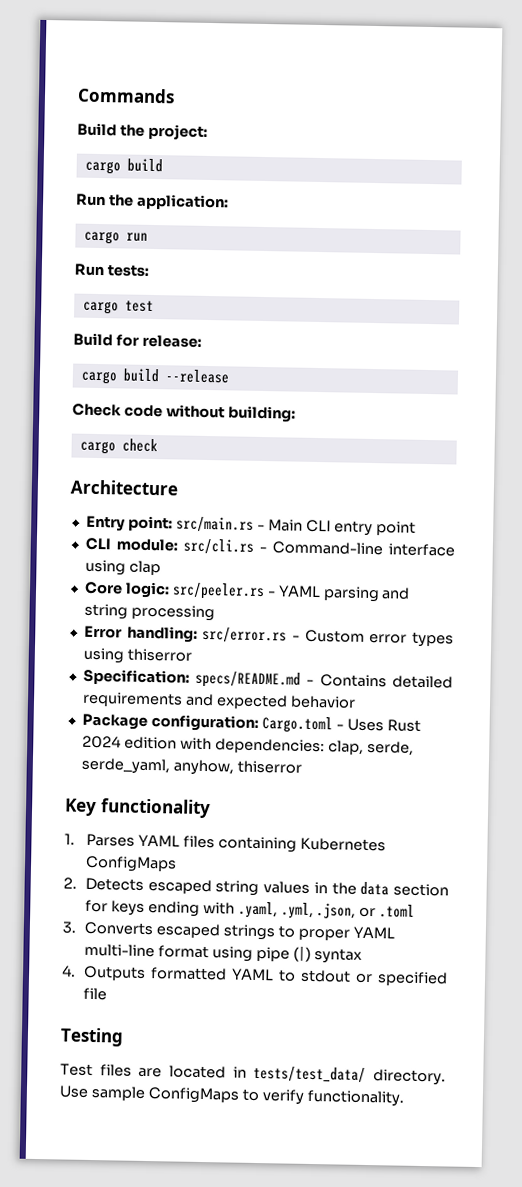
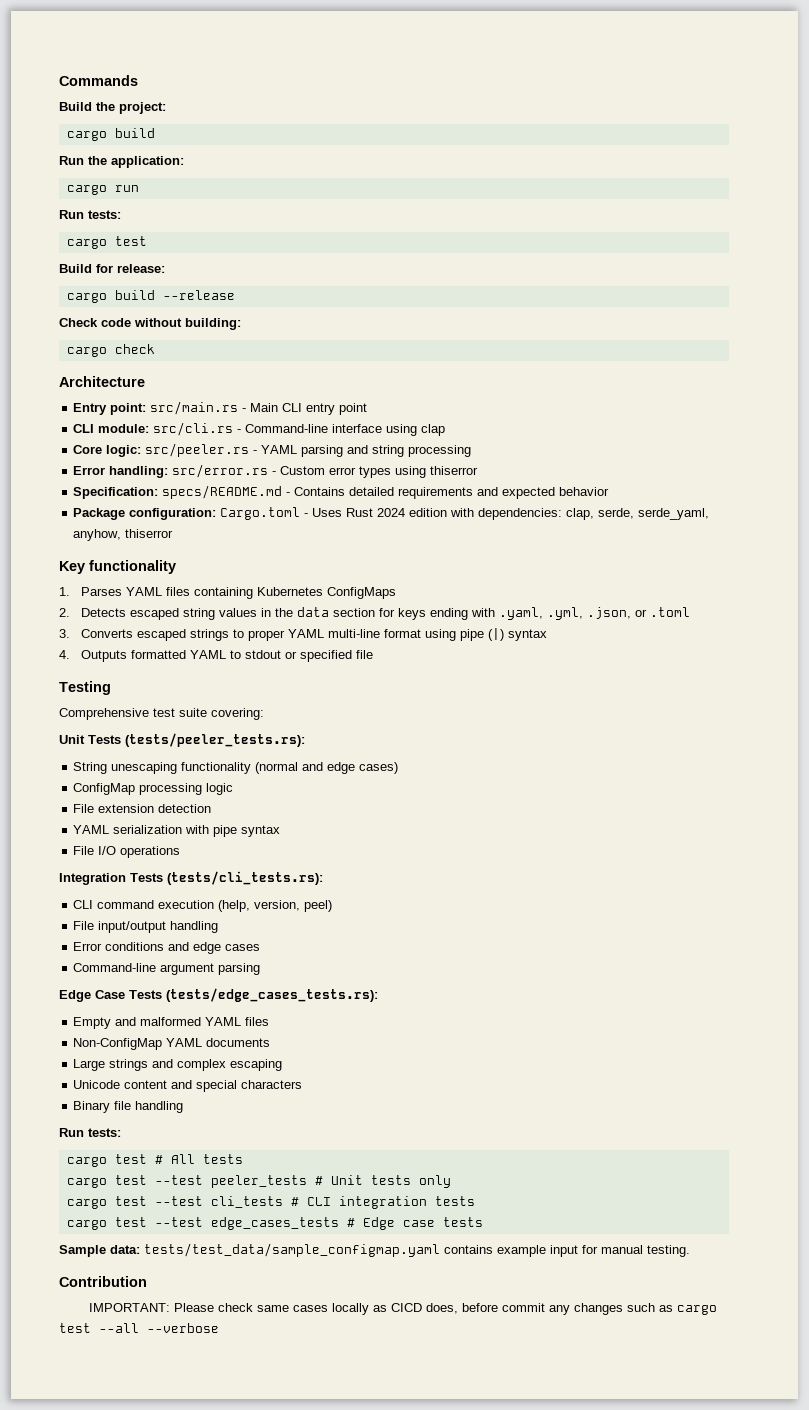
[60,1063,446,1086] [59,1085,404,1107] Test files are located in tests/test_data/ directory. Use sample ConfigMaps to verify functionality. -> [59,708,264,720] [59,733,305,747] [73,762,399,774] [73,783,234,795] [73,804,212,813] [73,825,281,837] [73,846,181,858] [59,871,323,885] [73,900,333,912] [73,921,219,933] [73,942,261,954] [73,963,261,975] [59,988,378,1002] [73,1017,270,1029] [73,1038,271,1050] [73,1059,283,1071] [73,1080,303,1092] [73,1101,184,1113] [59,1128,121,1137] [66,1154,243,1167] [66,1175,451,1188] [66,1196,475,1209] [66,1217,483,1230] [59,1243,690,1257] [59,1276,147,1287] [89,1303,718,1315] [59,1323,219,1333] Comprehensive test suite covering: // Unit Tests (tests/peeler_tests.rs): // String unescaping functionality (normal and edge cases) // ConfigMap processing logic // File extension detection // YAML serialization with pipe syntax // File I/O operations // Integration Tests (tests/cli_tests.rs): // CLI command execution (help, version, peel) // File input/output handling // Error conditions and edge cases // Command-line argument parsing // Edge Case Tests (tests/edge_cases_tests.rs): // Empty and malformed YAML files // Non-ConfigMap YAML documents // Large strings and complex escaping // Unicode content and special characters // Binary file handling // Run tests: // cargo test # All tests // cargo test --test peeler_tests # Unit tests only // cargo test --test cli_tests # CLI integration tests // cargo test --test edge_cases_tests # Edge case tests // Sample data: tests/test_data/sample_configmap.yaml contains example input for manual testing. // Contribution // IMPORTANT: Please check same cases locally as CICD does, before commit any changes such as cargo test --all --verbose

